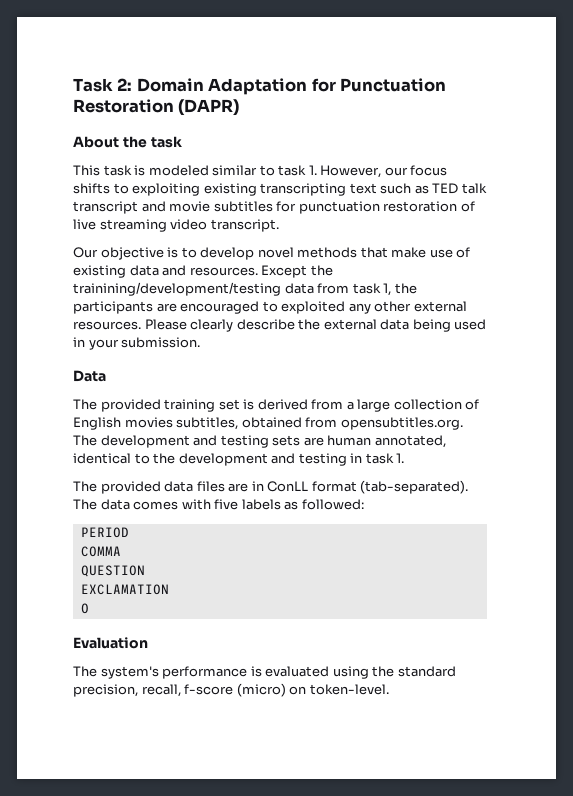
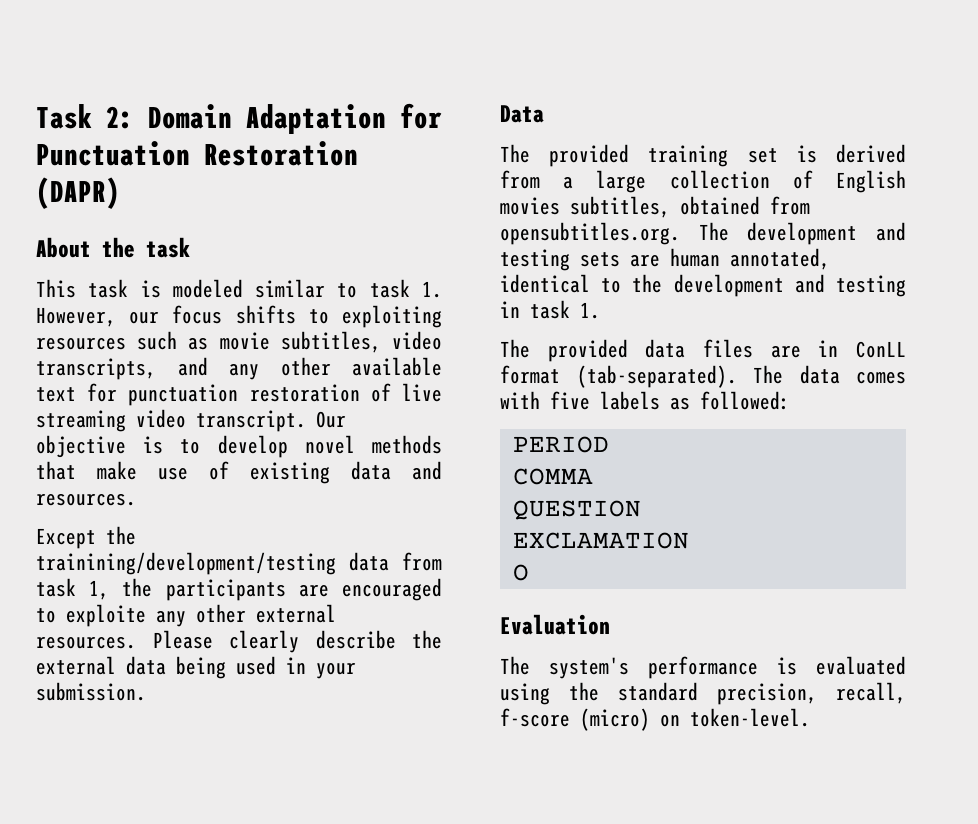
[203,183,487,196] [73,201,273,214] existing transcripting text such as TED talk transcript and movie subtitles -> [36,331,442,353] [36,357,442,380] [36,387,76,402] resources such as movie subtitles, video transcripts, and any other available text
(279, 225) // -> (306, 421) none
(258, 271) none -> (136, 499) //
[281,301,346,314] exploited -> [66,604,146,627] exploite

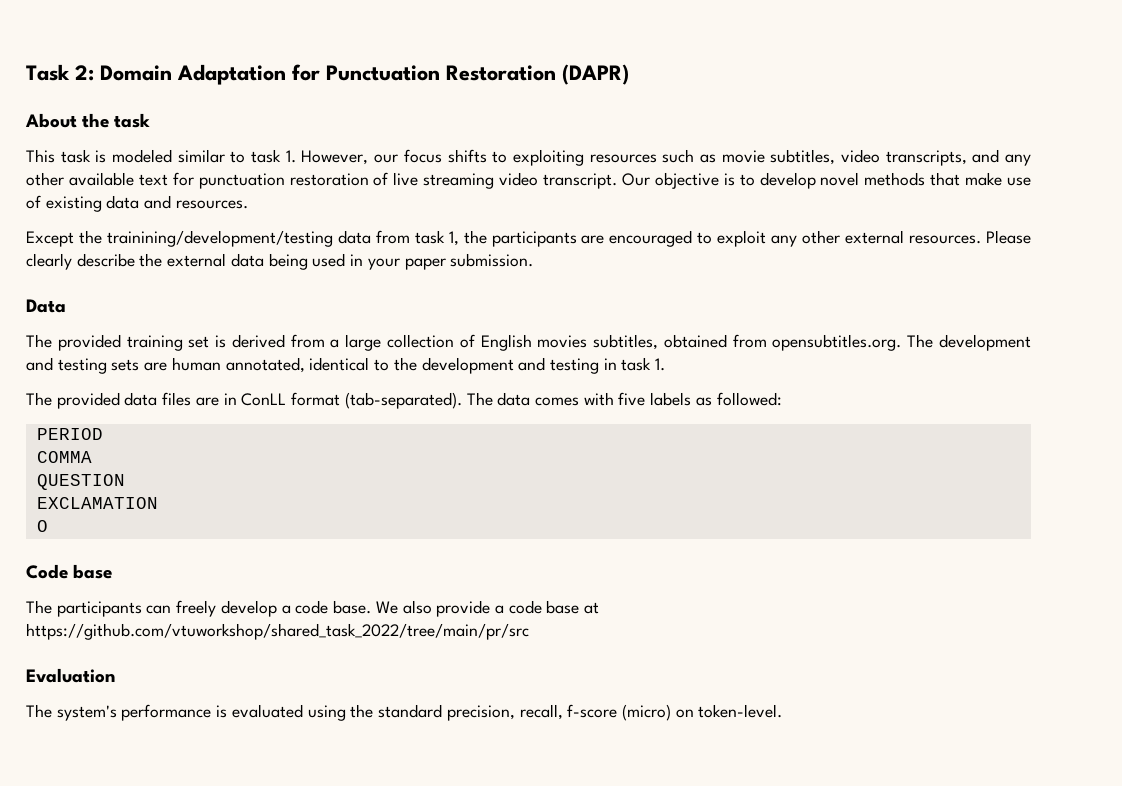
[66,604,146,627] exploite -> [717,230,767,247] exploit
(356, 670) none -> [404,258,446,270] paper
(529, 572) none -> [26,564,113,579] [26,600,600,617] [26,623,529,640] // Code base // The participants can freely develop a code base. We also provide a code base at https://github.com/vtuworkshop/shared_task_2022/tree/main/pr/src

